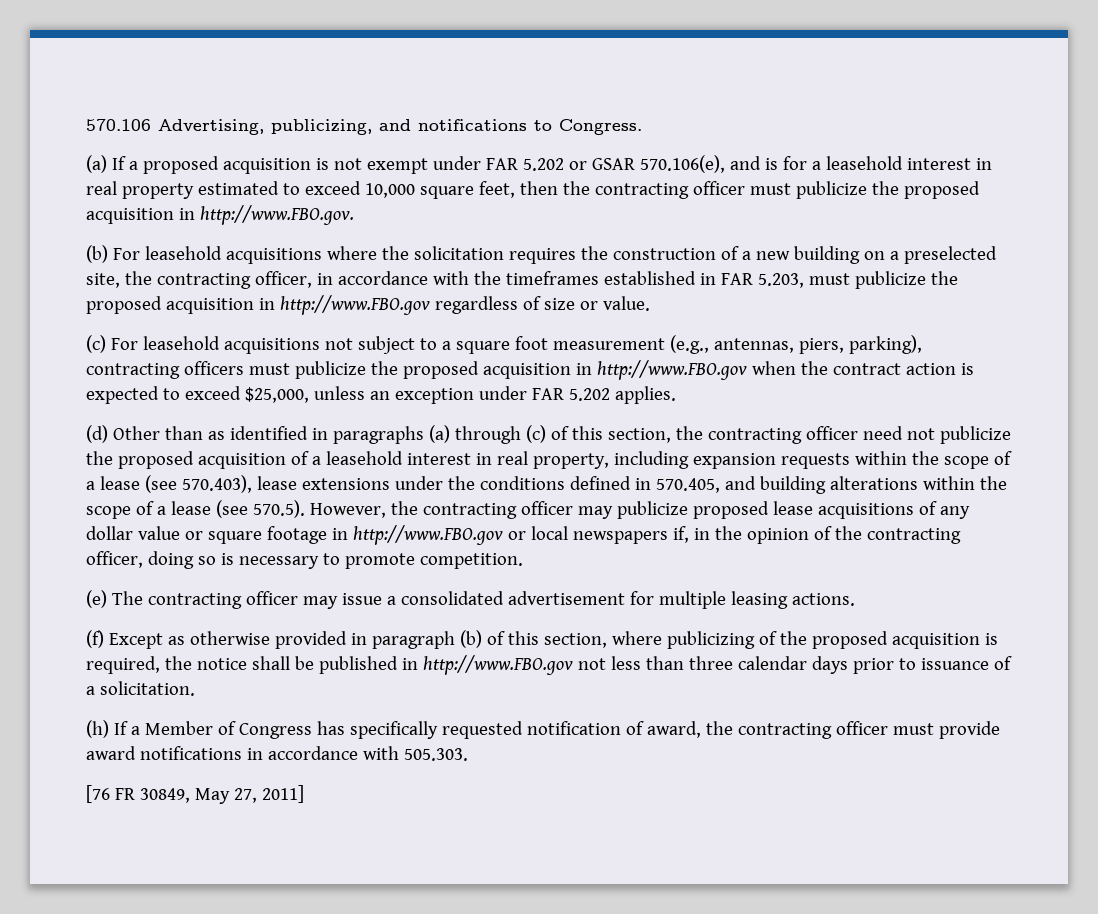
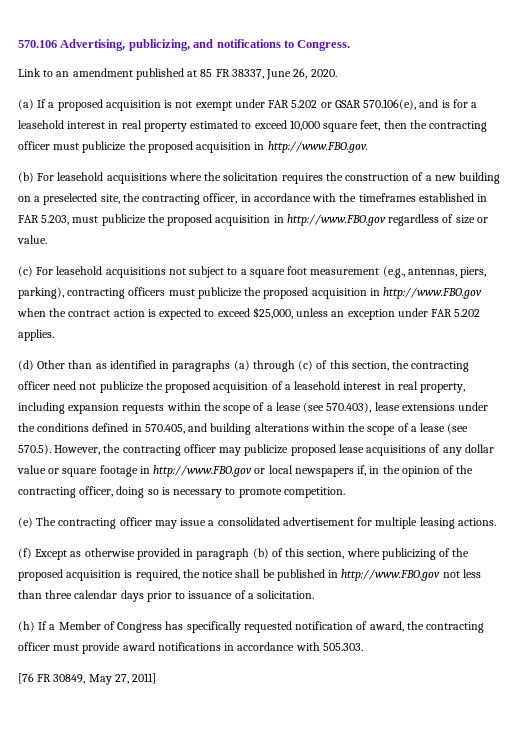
(642, 127) none -> [18,68,337,80] // Link to an amendment published at 85 FR 38337, June 26, 2020.

